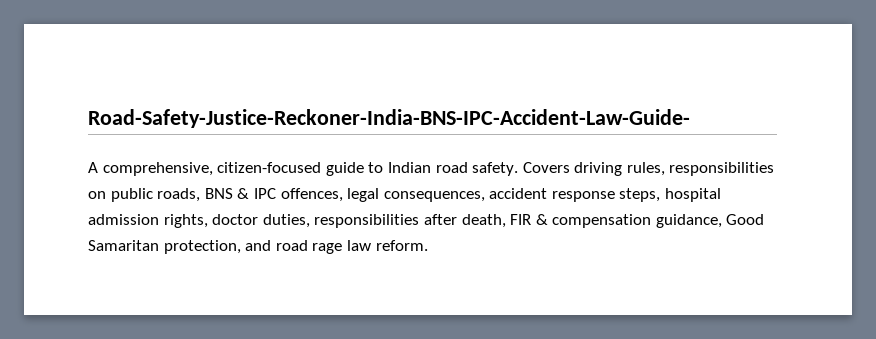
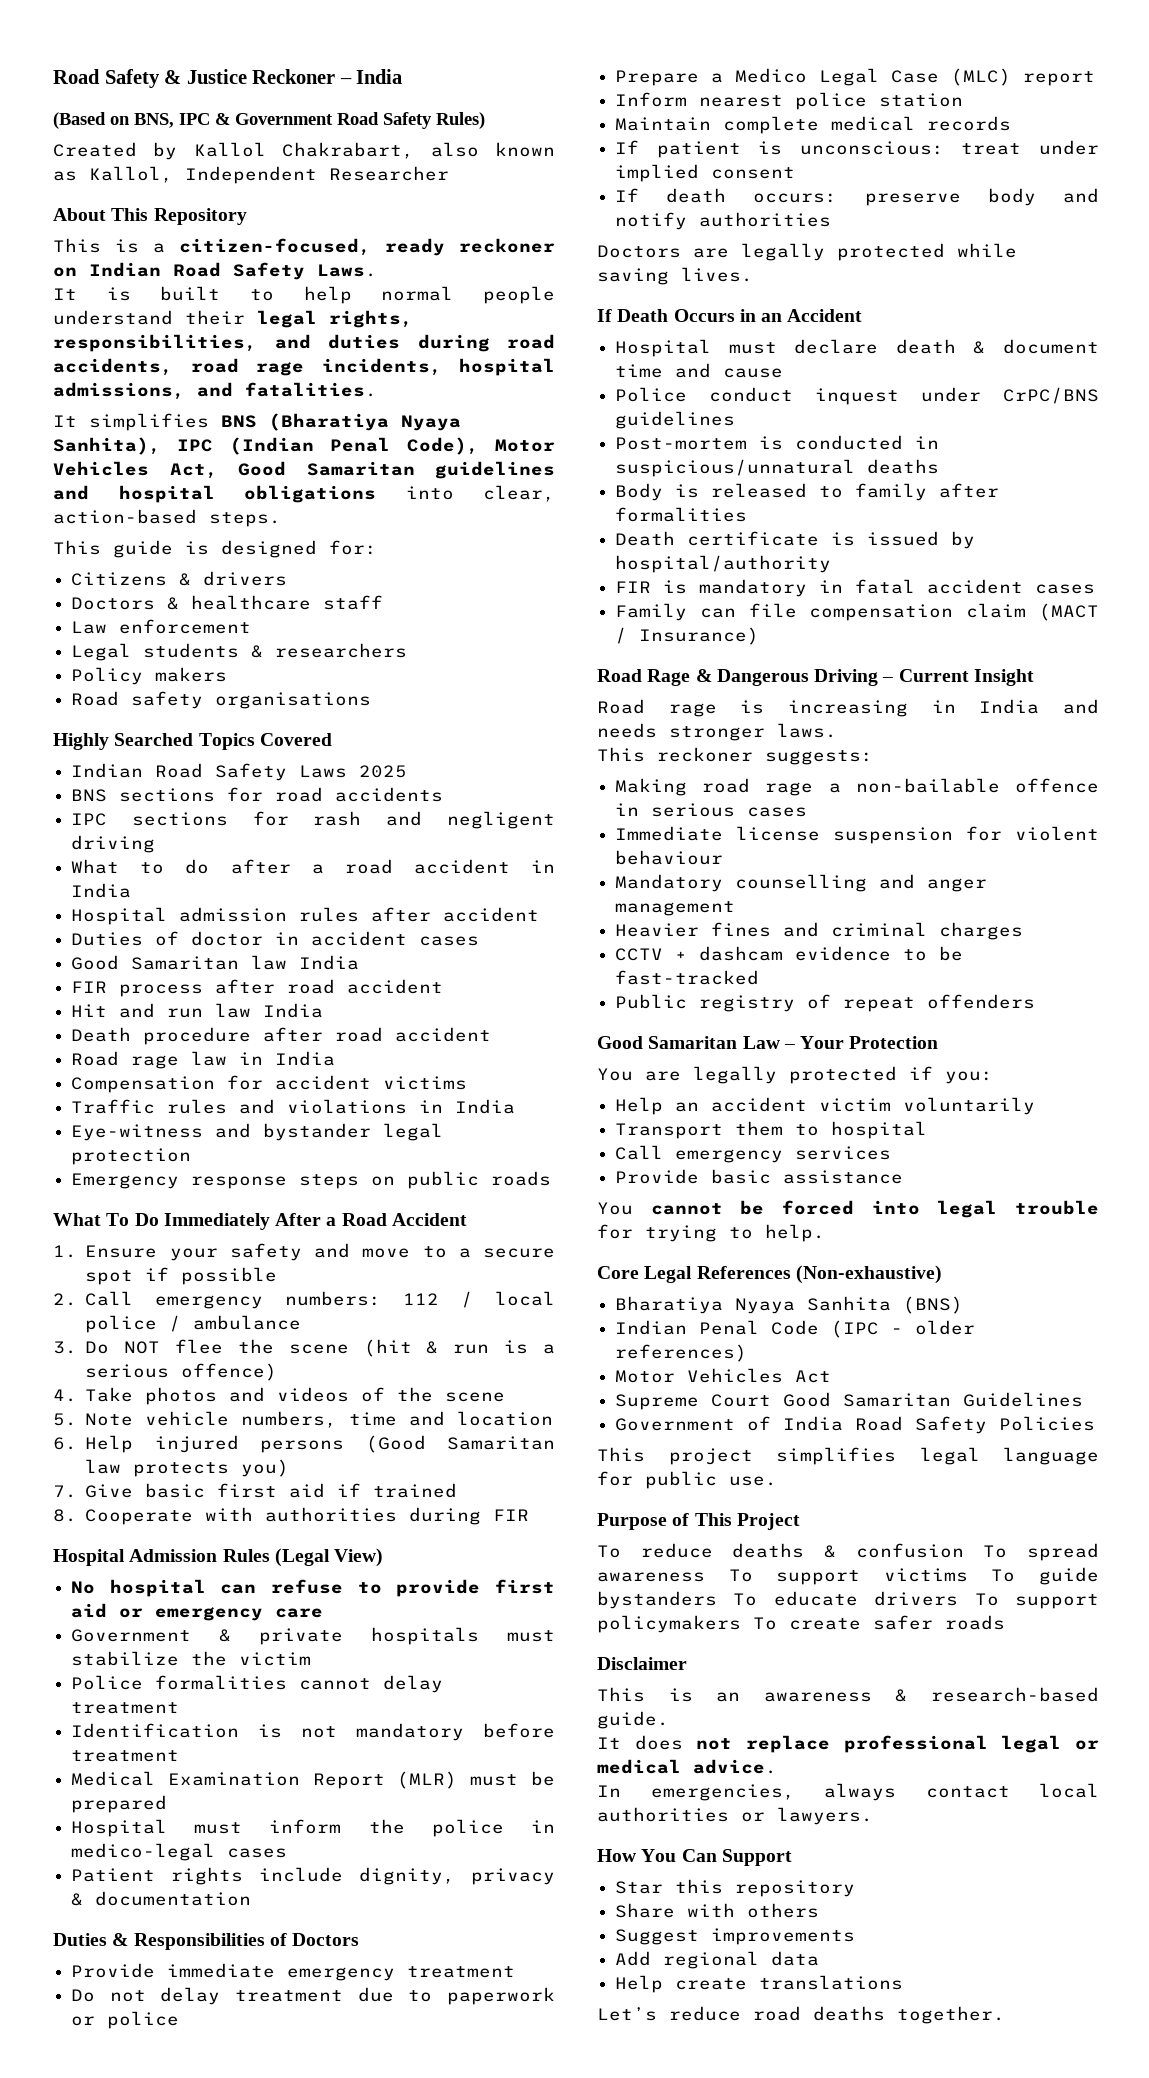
[88,109,690,128] [88,162,775,176] [88,188,722,202] [88,214,765,228] [88,240,428,254] Road-Safety-Justice-Reckoner-India-BNS-IPC-Accident-Law-Guide- // A comprehensive, citizen-focused guide to Indian road safety. Covers driving rules, responsibilities on public roads, BNS & IPC offences, legal consequences, accident response steps, hospital admission rights, doctor duties, responsibilities after death, FIR & compensation guidance, Good Samaritan protection, and road rage law reform. -> [53,69,403,88] [53,112,485,129] [53,142,555,160] [53,166,449,184] [53,208,247,225] [53,238,555,256] [53,262,377,280] [53,286,555,304] [53,310,413,328] [53,334,555,352] [53,358,555,376] [53,382,377,400] [53,413,461,431] [53,437,555,455] [53,461,555,479] [53,485,555,503] [53,509,281,527] [53,540,377,558] [71,571,288,586] [71,595,384,610] [71,619,252,634] [71,643,408,661] [71,667,228,685] [71,691,372,709] [53,733,332,750] [71,763,408,781] [71,787,444,802] [71,811,555,829] [71,835,156,853] [71,859,555,874] [71,883,132,898] [71,907,540,925] [71,931,480,946] [71,955,360,970] [71,979,444,997] [71,1003,324,1018] [71,1027,492,1045] [71,1051,336,1069] [71,1075,468,1093] [71,1099,516,1114] [71,1123,444,1141] [71,1148,192,1165] [71,1171,552,1189] [53,1213,467,1230] [53,1243,555,1261] [85,1267,278,1285] [53,1291,555,1309] [85,1315,302,1333] [53,1339,555,1357] [85,1363,278,1381] [53,1387,506,1405] [53,1411,554,1428] [53,1435,555,1453] [85,1459,290,1477] [53,1483,458,1498] [53,1507,530,1525] [53,1548,384,1567] [71,1579,555,1597] [71,1603,324,1621] [71,1627,555,1645] [71,1651,312,1666] [71,1675,444,1693] [71,1702,180,1714] [71,1723,555,1741] [71,1750,180,1762] [71,1771,555,1789] [71,1795,168,1813] [71,1819,555,1837] [71,1843,288,1861] [71,1867,555,1885] [71,1891,252,1906] [53,1933,360,1950] [71,1963,516,1981] [71,1987,555,2005] [71,2011,180,2029] [615,68,1096,86] [615,92,964,110] [615,116,1012,134] [615,140,1099,158] [615,164,796,182] [615,188,1099,206] [615,212,832,230] [597,243,1017,261] [597,267,753,285] [597,309,863,322] [615,339,1099,357] [615,363,784,378] [615,387,1099,405] [615,411,736,429] [615,435,940,450] [615,459,940,477] [615,483,1000,501] [615,507,748,522] [615,531,976,549] [615,555,832,573] [615,579,1096,597] [615,603,1099,621] [615,627,760,645] [597,669,1034,686] [597,699,1099,717] [597,723,837,741] [597,747,873,765] [615,778,1099,796] [615,803,808,817] [615,826,1099,844] [615,850,724,865] [615,874,988,892] [615,901,736,916] [615,922,1024,940] [615,946,964,961] [615,970,760,985] [615,994,1036,1012] [597,1036,939,1049] [597,1066,993,1084] [615,1097,1036,1115] [615,1121,928,1139] [615,1145,892,1163] [615,1169,904,1184] [597,1200,1099,1218] [597,1224,825,1242] [597,1265,942,1284] [615,1296,964,1314] [615,1320,976,1338] [615,1344,748,1362] [615,1368,832,1383] [615,1392,1084,1410] [615,1416,1096,1434] [597,1447,1099,1465] [597,1471,777,1489] [597,1513,800,1530] [597,1543,1099,1561] [597,1567,1099,1585] [597,1591,1099,1609] [597,1615,1005,1633] [597,1657,687,1670] [597,1687,1099,1702] [597,1711,669,1729] [597,1735,1099,1753] [597,1759,777,1774] [597,1783,1099,1801] [597,1807,873,1825] [597,1849,792,1866] [615,1879,856,1897] [615,1903,820,1918] [615,1928,856,1945] [615,1951,820,1969] [615,1975,904,1993] [597,2006,1005,2024] Road Safety & Justice Reckoner – India // (Based on BNS, IPC & Government Road Safety Rules) // Created by Kallol Chakrabart, also known as Kallol, Independent Researcher // About This Repository // This is a citizen-focused, ready reckoner on Indian Road Safety Laws. // It is built to help normal people understand their legal rights, responsibilities, and duties during road accidents, road rage incidents, hospital admissions, and fatalities. // It simplifies BNS (Bharatiya Nyaya Sanhita), IPC (Indian Penal Code), Motor Vehicles Act, Good Samaritan guidelines and hospital obligations into clear, action-based steps. // This guide is designed for: // Citizens & drivers // Doctors & healthcare staff // Law enforcement // Legal students & researchers // Policy makers // Road safety organisations // Highly Searched Topics Covered // Indian Road Safety Laws 2025 // BNS sections for road accidents // IPC sections for rash and negligent driving // What to do after a road accident in India // Hospital admission rules after accident // Duties of doctor in accident cases // Good Samaritan law India // FIR process after road accident // Hit and run law India // Death procedure after road accident // Road rage law in India // Compensation for accident victims // Traffic rules and violations in India // Eye-witness and bystander legal protection // Emergency response steps on public roads // What To Do Immediately After a Road Accident // 1. Ensure your safety and move to a secure spot if possible // 2. Call emergency numbers: 112 / local police / ambulance // 3. Do NOT flee the scene (hit & run is a serious offence) // 4. Take photos and videos of the scene // 5. Note vehicle numbers, time and location // 6. Help injured persons (Good Samaritan law protects you) // 7. Give basic first aid if trained // 8. Cooperate with authorities during FIR // Hospital Admission Rules (Legal View) // No hospital can refuse to provide first aid or emergency care // Government & private hospitals must stabilize the victim // Police formalities cannot delay treatment // Identification is not mandatory before treatment // Medical Examination Report (MLR) must be prepared // Hospital must inform the police in medico-legal cases // Patient rights include dignity, privacy & documentation // Duties & Responsibilities of Doctors // Provide immediate emergency treatment // Do not delay treatment due to paperwork or police // Prepare a Medico Legal Case (MLC) report // Inform nearest police station // Maintain complete medical records // If patient is unconscious: treat under implied consent // If death occurs: preserve body and notify authorities // Doctors are legally protected while saving lives. // If Death Occurs in an Accident // Hospital must declare death & document time and cause // Police conduct inquest under CrPC/BNS guidelines // Post-mortem is conducted in suspicious/unnatural deaths // Body is released to family after formalities // Death certificate is issued by hospital/authority // FIR is mandatory in fatal accident cases // Family can file compensation claim (MACT / Insurance) // Road Rage & Dangerous Driving – Current Insight // Road rage is increasing in India and needs stronger laws. // This reckoner suggests: // Making road rage a non-bailable offence in serious cases // Immediate license suspension for violent behaviour // Mandatory counselling and anger management // Heavier fines and criminal charges // CCTV + dashcam evidence to be fast-tracked // Public registry of repeat offenders // Good Samaritan Law – Your Protection // You are legally protected if you: // Help an accident victim voluntarily // Transport them to hospital // Call emergency services // Provide basic assistance // You cannot be forced into legal trouble for trying to help. // Core Legal References (Non-exhaustive) // Bharatiya Nyaya Sanhita (BNS) // Indian Penal Code (IPC - older references) // Motor Vehicles Act // Supreme Court Good Samaritan Guidelines // Government of India Road Safety Policies // This project simplifies legal language for public use. // Purpose of This Project // To reduce deaths & confusion To spread awareness To support victims To guide bystanders To educate drivers To support policymakers To create safer roads // Disclaimer // This is an awareness & research-based guide. // It does not replace professional legal or medical advice. // In emergencies, always contact local authorities or lawyers. // How You Can Support // Star this repository // Share with others // Suggest improvements // Add regional data // Help create translations // Let’s reduce road deaths together.

